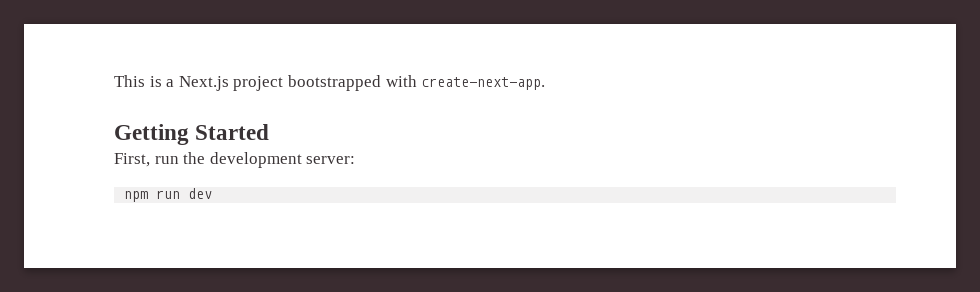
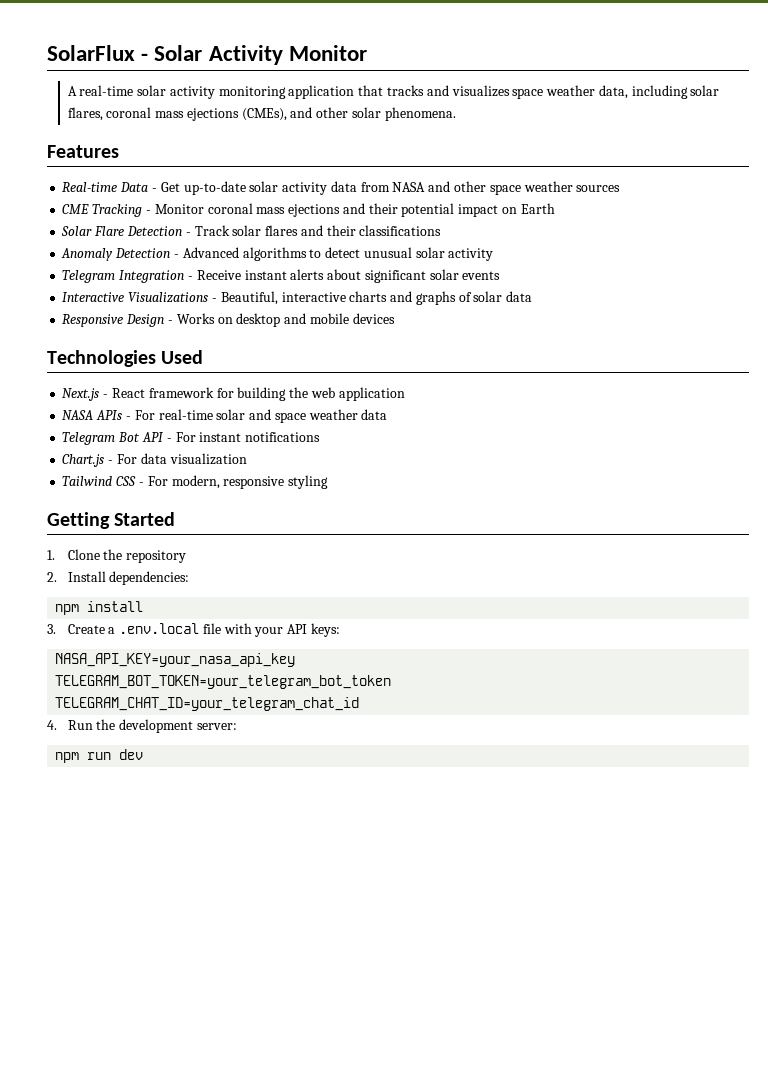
[114,75,546,91] [114,124,270,145] [114,153,179,167] This is a Next.js project bootstrapped with create-next-app. // Getting Started // First, run -> [47,45,367,65] [67,85,720,99] [67,107,456,121] [47,145,119,158] [62,181,621,195] [62,203,555,217] [61,225,442,236] [61,247,494,261] [62,269,501,283] [62,291,533,305] [62,313,395,327] [47,350,204,367] [62,387,405,401] [62,409,388,423] [62,432,321,445] [62,453,247,467] [62,475,329,489] [47,512,176,529] [47,549,187,563] [47,571,190,585] [55,601,144,615] [47,623,341,637] [55,653,296,667] [55,675,392,689] [55,697,360,711] [47,720,93,730] SolarFlux - Solar Activity Monitor // A real-time solar activity monitoring application that tracks and visualizes space weather data, including solar flares, coronal mass ejections (CMEs), and other solar phenomena. // Features // Real-time Data - Get up-to-date solar activity data from NASA and other space weather sources // CME Tracking - Monitor coronal mass ejections and their potential impact on Earth // Solar Flare Detection - Track solar flares and their classifications // Anomaly Detection - Advanced algorithms to detect unusual solar activity // Telegram Integration - Receive instant alerts about significant solar events // Interactive Visualizations - Beautiful, interactive charts and graphs of solar data // Responsive Design - Works on desktop and mobile devices // Technologies Used // Next.js - React framework for building the web application // NASA APIs - For real-time solar and space weather data // Telegram Bot API - For instant notifications // Chart.js - For data visualization // Tailwind CSS - For modern, responsive styling // Getting Started // 1. Clone the repository // 2. Install dependencies: // npm install // 3. Create a .env.local file with your API keys: // NASA_API_KEY=your_nasa_api_key // TELEGRAM_BOT_TOKEN=your_telegram_bot_token // TELEGRAM_CHAT_ID=your_telegram_chat_id // 4. Run

